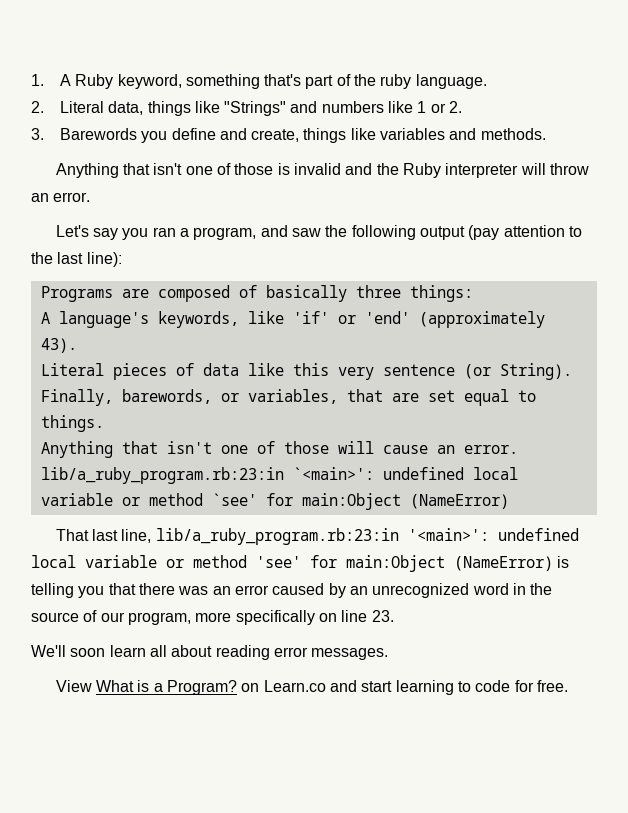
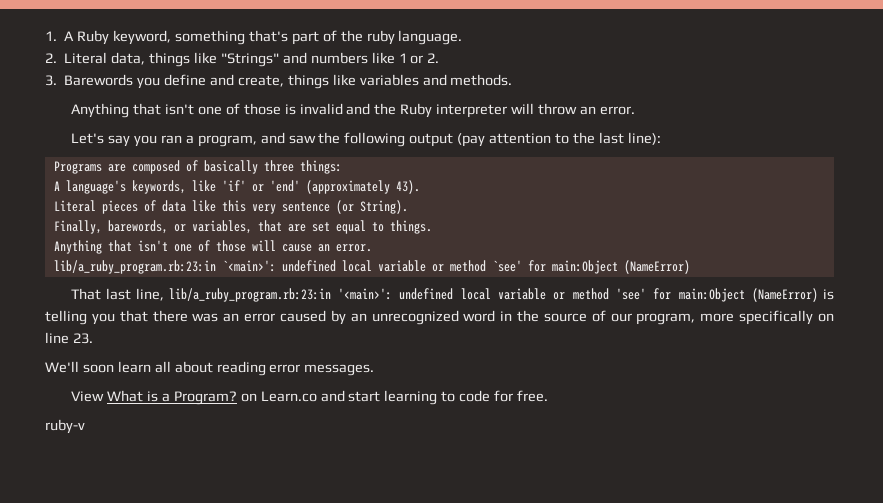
(568, 686) none -> [45,419,85,434] // ruby-v

